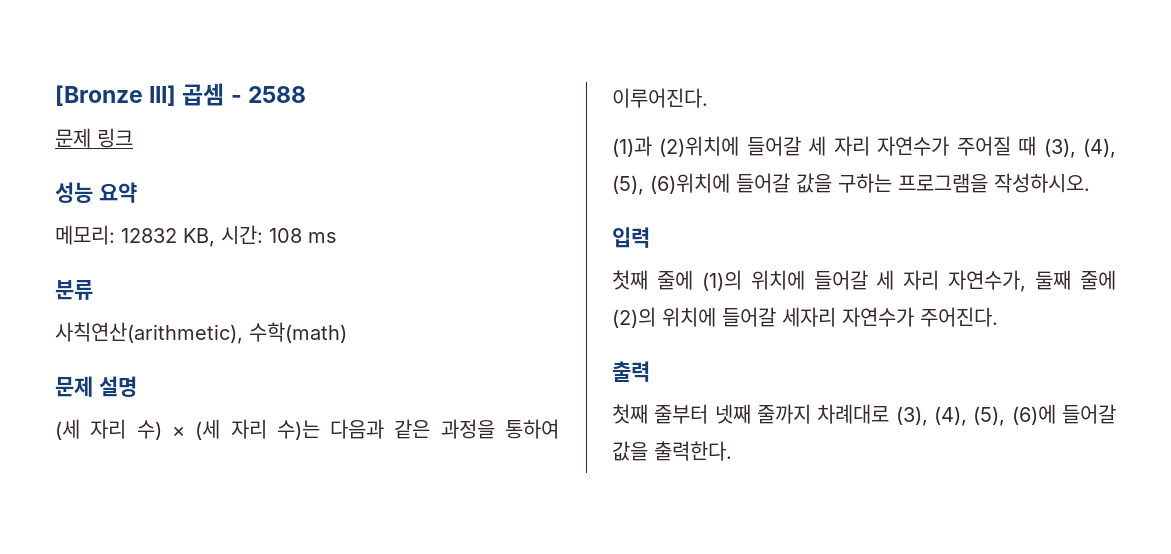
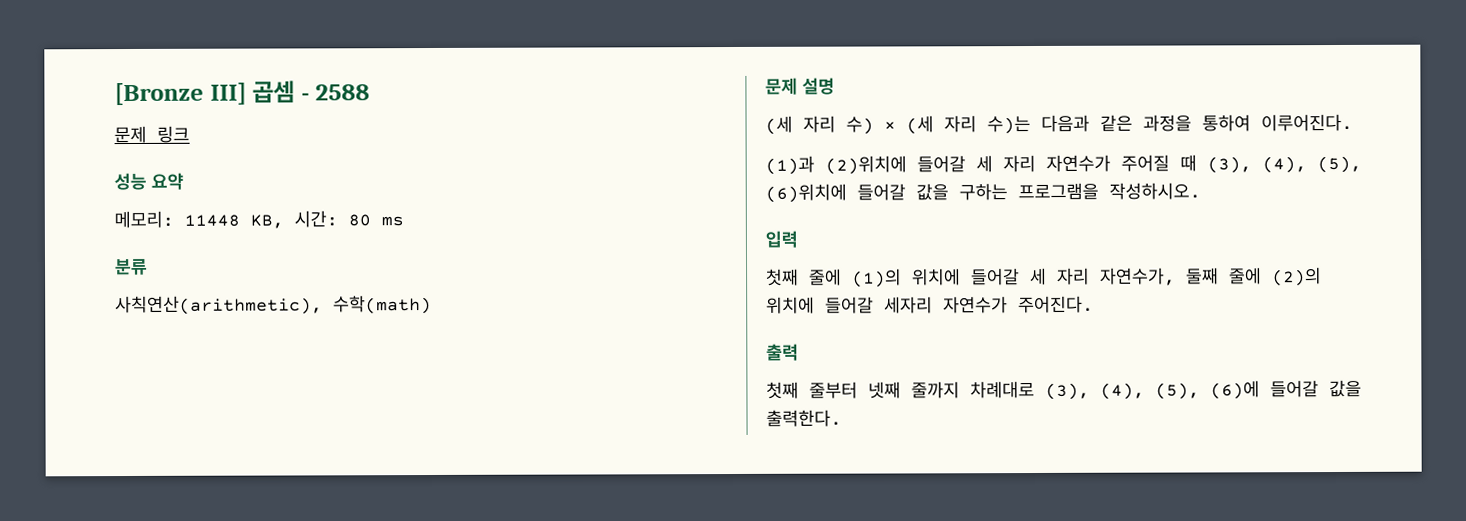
[121,228,177,243] 12832 -> [184,214,240,227] 11448
[269,228,302,243] 108 -> [348,214,371,227] 80

